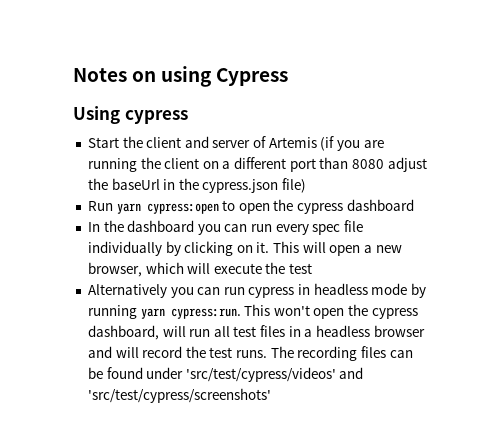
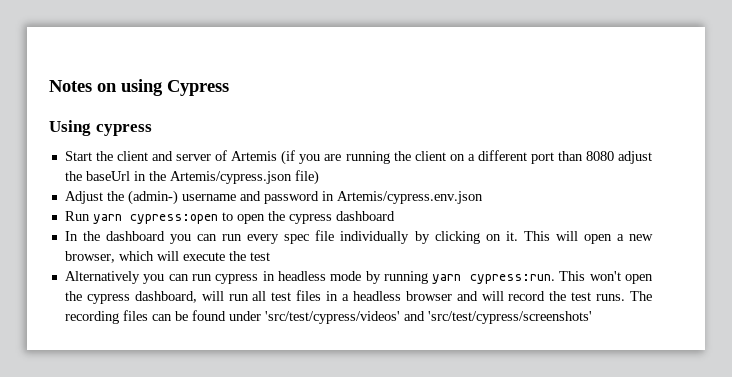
[202,179,279,193] cypress.json -> [169,171,292,184] Artemis/cypress.json
(307, 185) none -> [64,190,483,205] // Adjust the (admin-) username and password in Artemis/cypress.env.json

